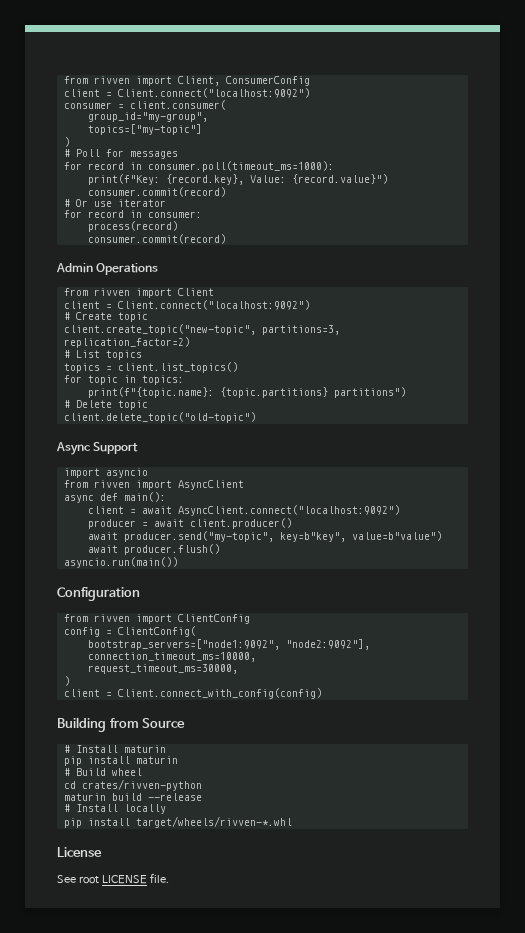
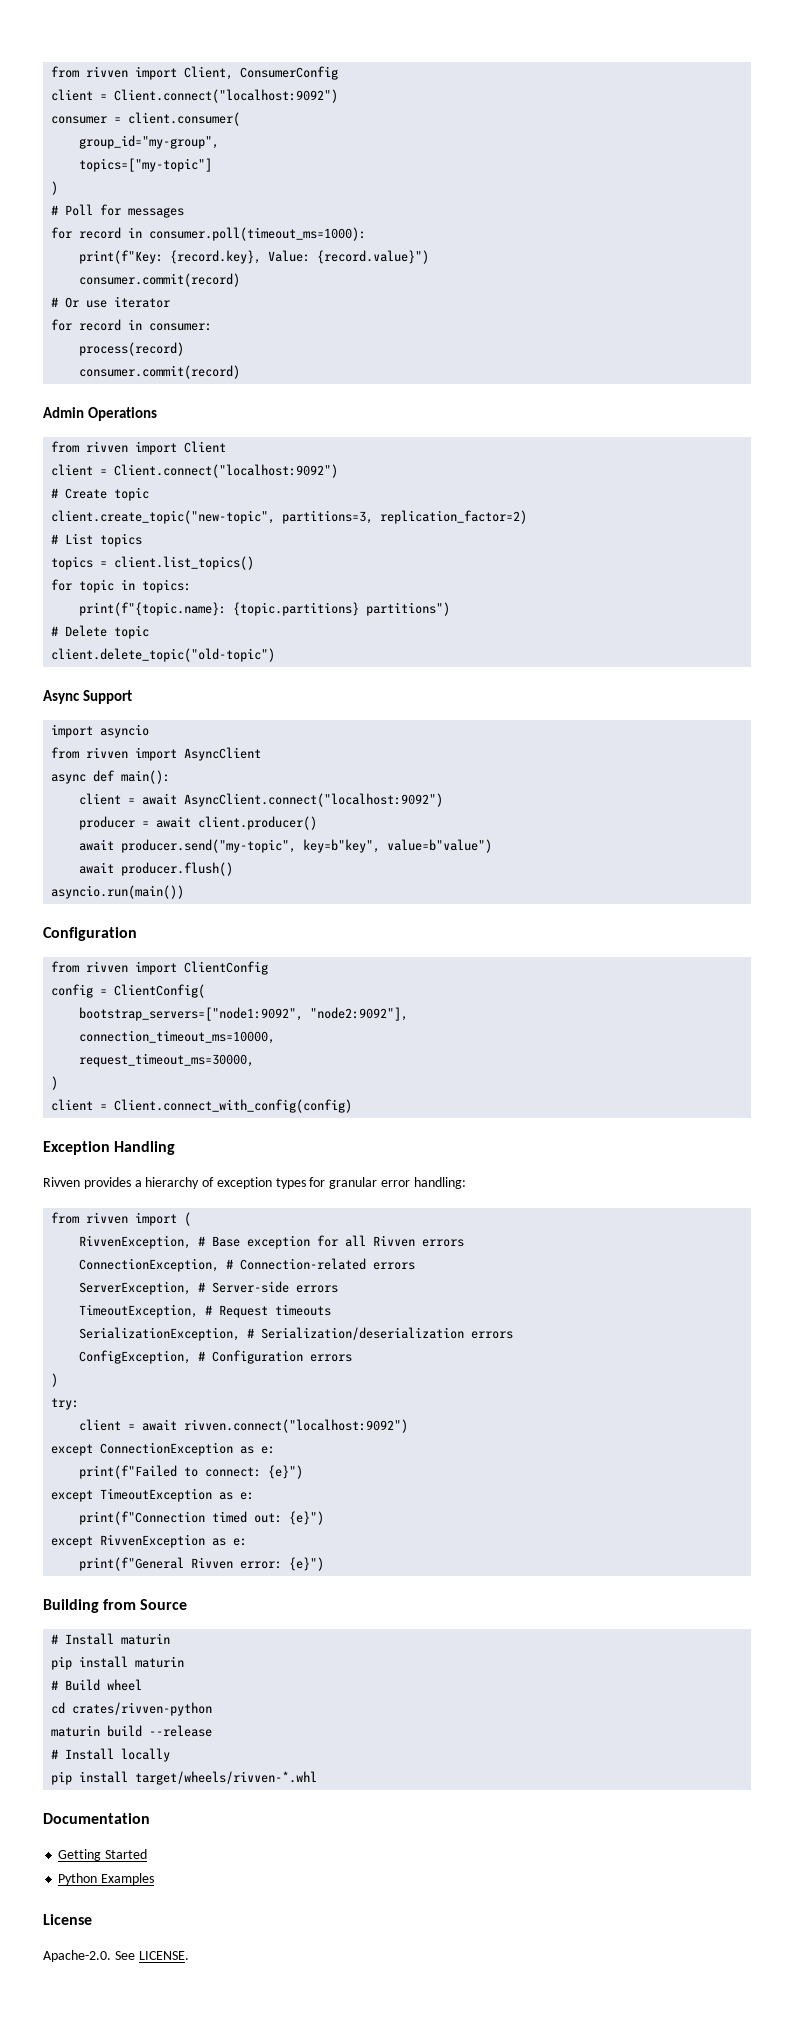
(322, 693) none -> [43,1141,176,1155] [43,1177,466,1189] [51,1212,192,1226] [79,1235,465,1249] [79,1258,416,1272] [79,1281,339,1295] [79,1304,332,1318] [79,1327,514,1341] [79,1350,353,1364] [51,1373,59,1387] [51,1398,80,1410] [79,1419,409,1433] [51,1442,276,1456] [79,1465,304,1479] [51,1488,255,1502] [79,1511,325,1525] [51,1534,248,1548] [79,1557,325,1571] // Exception Handling // Rivven provides a hierarchy of exception types for granular error handling: // from rivven import ( // RivvenException, # Base exception for all Rivven errors // ConnectionException, # Connection-related errors // ServerException, # Server-side errors // TimeoutException, # Request timeouts // SerializationException, # Serialization/deserialization errors // ConfigException, # Configuration errors // ) // try: // client = await rivven.connect("localhost:9092") // except ConnectionException as e: // print(f"Failed to connect: {e}") // except TimeoutException as e: // print(f"Connection timed out: {e}") // except RivvenException as e: // print(f"General Rivven error: {e}")
[57,847,102,857] [57,873,169,884] License // See root LICENSE file. -> [43,1813,150,1824] [58,1849,148,1861] [58,1873,155,1885] [43,1914,92,1925] [43,1950,189,1962] Documentation // Getting Started // Python Examples // License // Apache-2.0. See LICENSE.

